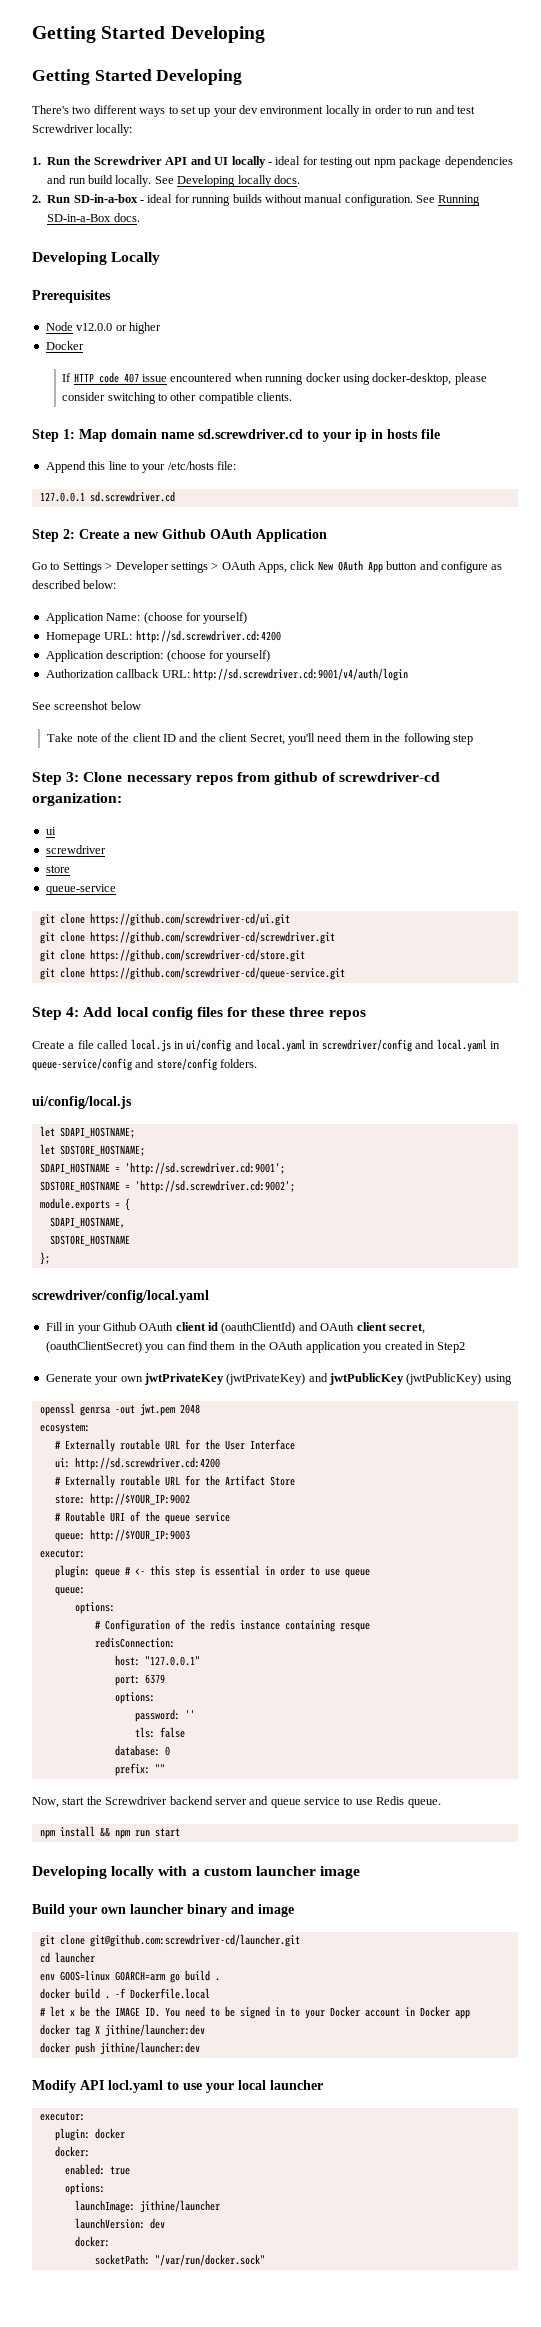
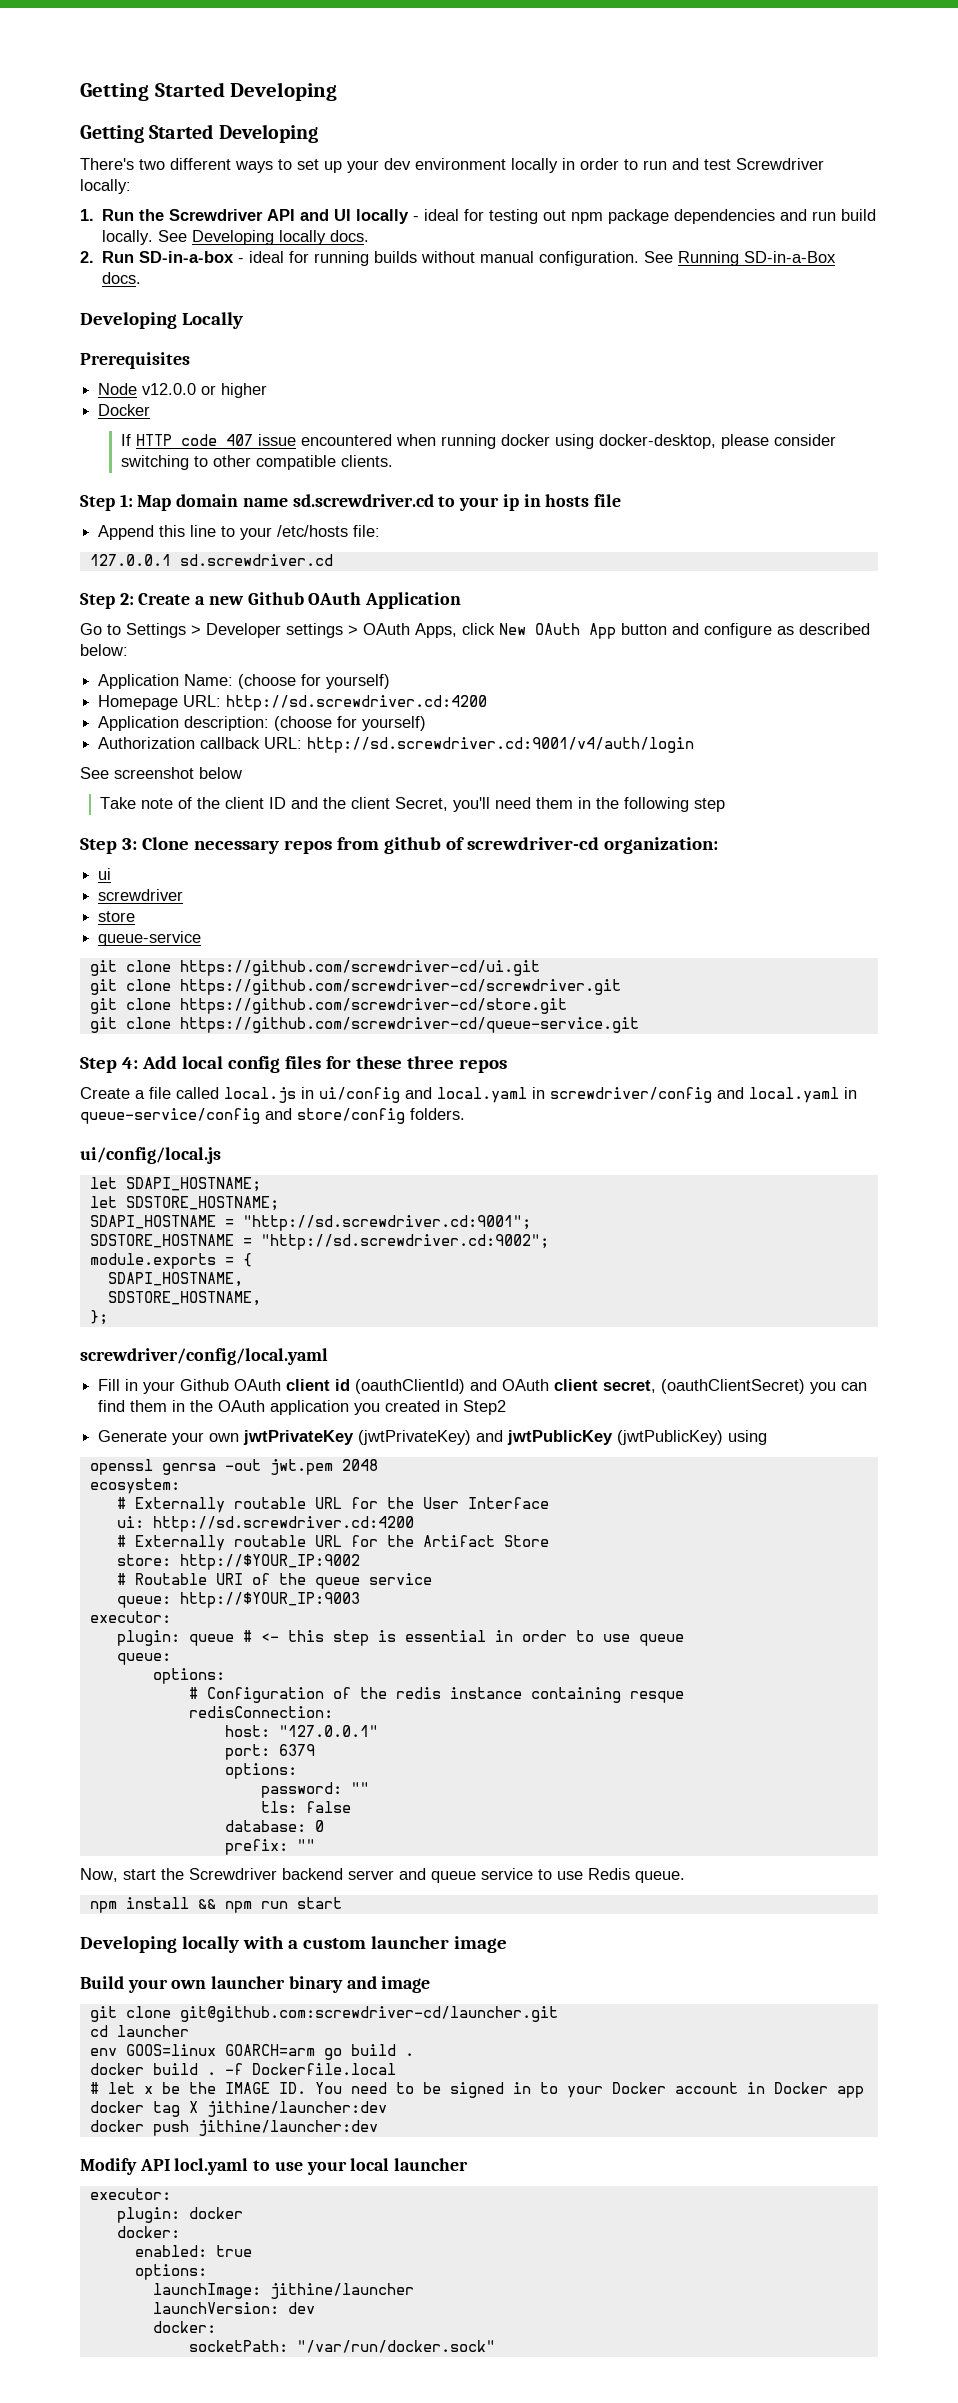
[124,1162,285,1175] 'http://sd.screwdriver.cd:9001'; -> [242,1215,531,1231] "http://sd.screwdriver.cd:9001";
[134,1180,295,1193] 'http://sd.screwdriver.cd:9002'; -> [260,1234,549,1250] "http://sd.screwdriver.cd:9002";
[49,1235,130,1246] SDSTORE_HOSTNAME -> [107,1291,261,1306] SDSTORE_HOSTNAME,
[184,1710,195,1719] '' -> [350,1782,369,1794] ""

